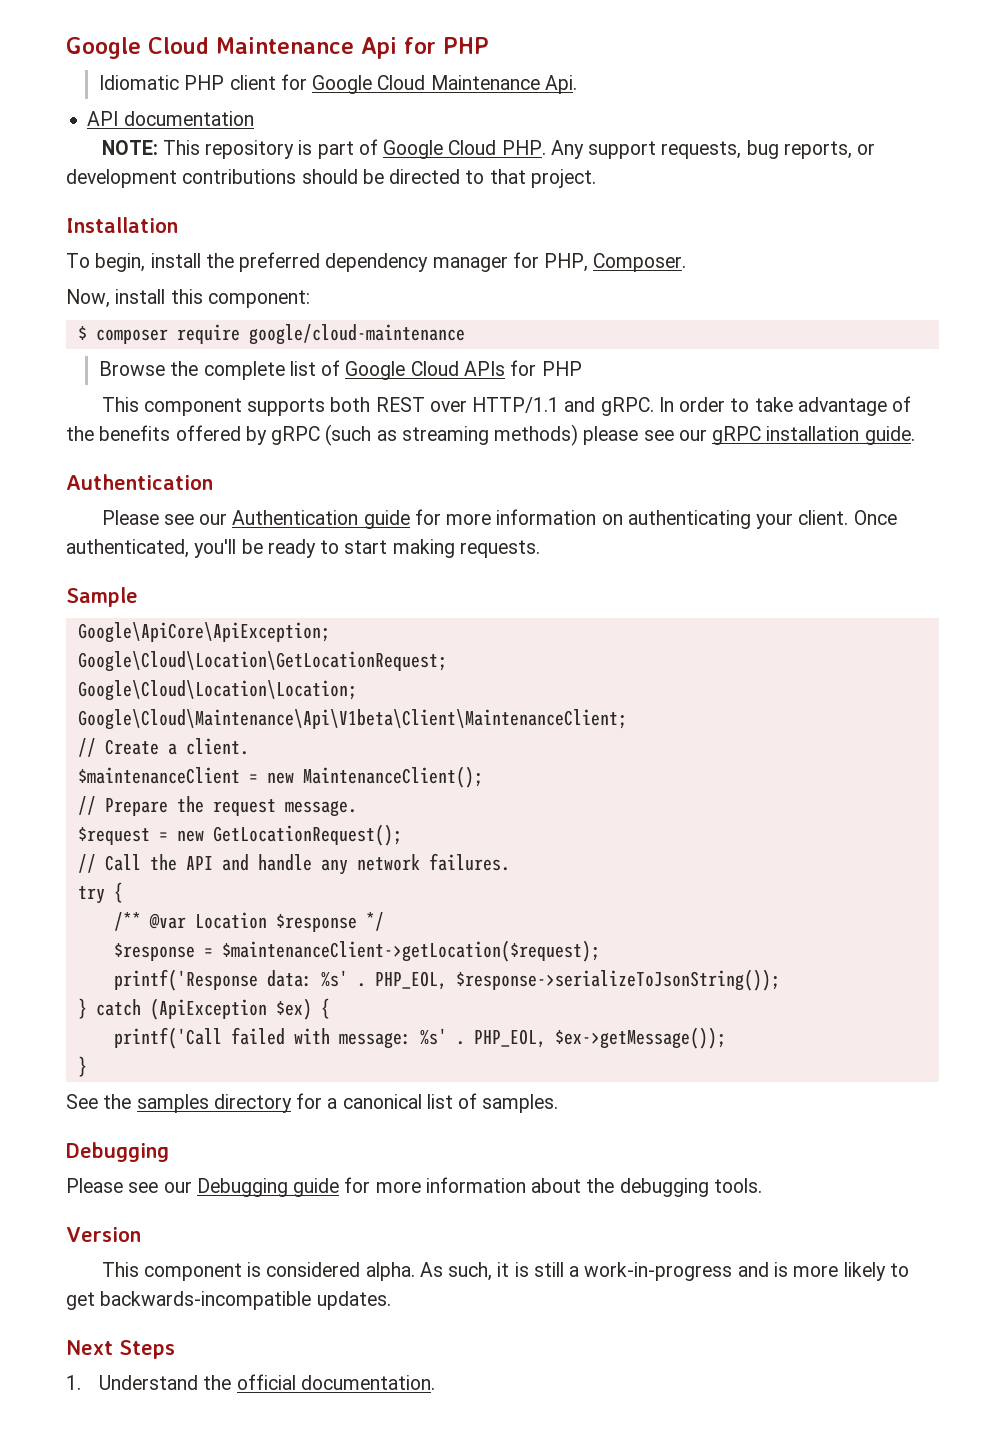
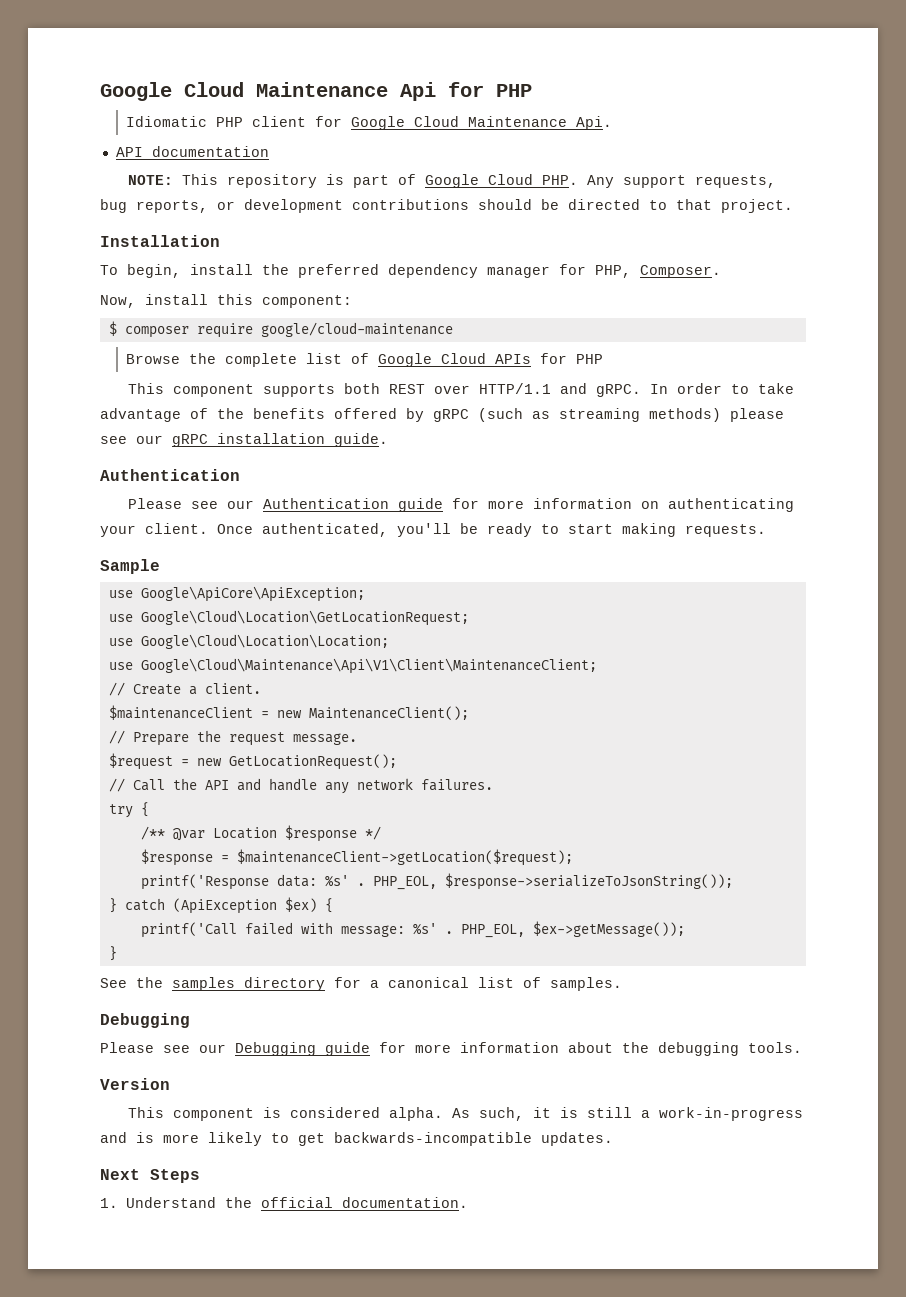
(138, 597) none -> [108,590,133,598] use
(330, 632) none -> [108,614,133,622] use
(447, 661) none -> [108,638,133,646] use
[77,709,627,730] Google\Cloud\Maintenance\Api\V1beta\Client\MaintenanceClient; -> [108,658,597,674] use Google\Cloud\Maintenance\Api\V1\Client\MaintenanceClient;

